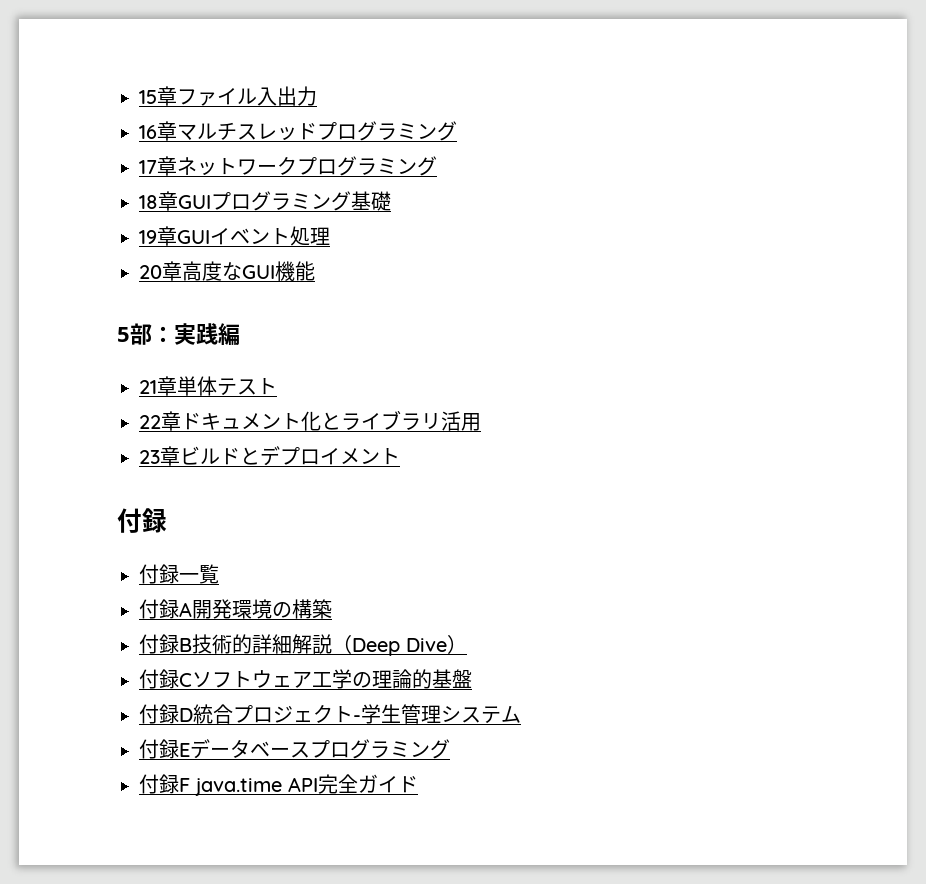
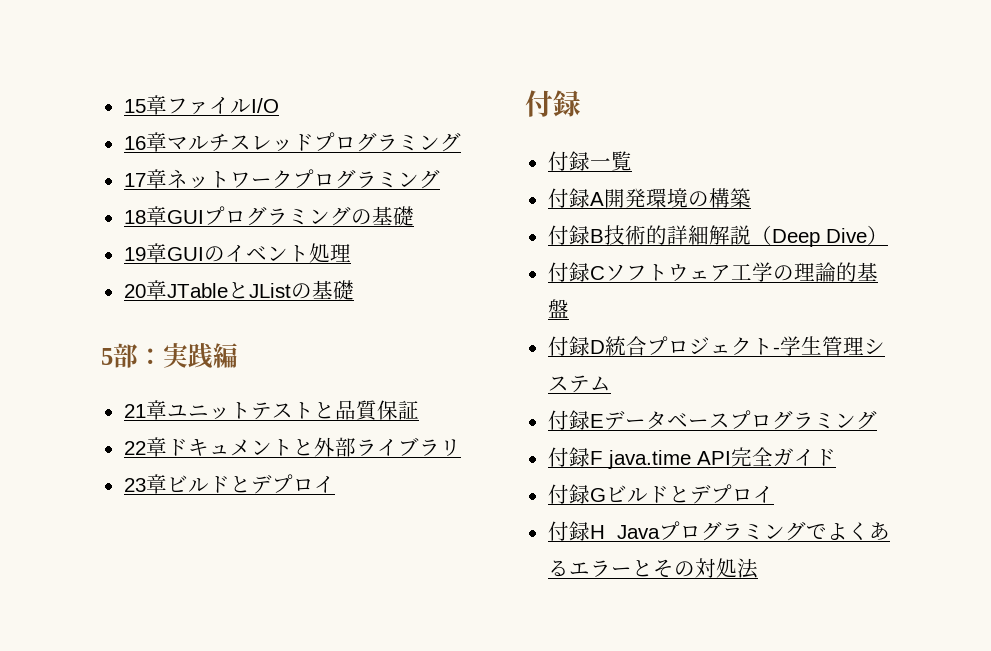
[257,86,317,106] 入出力 -> [250,98,279,113] I/O
(351, 201) none -> [350,209,372,225] の
(210, 237) none -> [203,246,225,262] の
[182,261,315,281] 高度なGUI機能 -> [166,280,354,300] JTableとJListの基礎
[177,376,217,396] 単体 -> [166,402,251,420] ユニット
(277, 386) none -> [313,400,419,421] と品質保証
[301,411,341,431] 化と -> [292,437,356,457] と外部
[441,411,481,431] 活用 -> (461, 447) none
[340,448,400,465] メント -> (335, 484) none
(418, 784) none -> [547,484,774,504] [547,521,890,541] [547,558,758,579] // 付録Gビルドとデプロイ // 付録H Javaプログラミングでよくあるエラーとその対処法

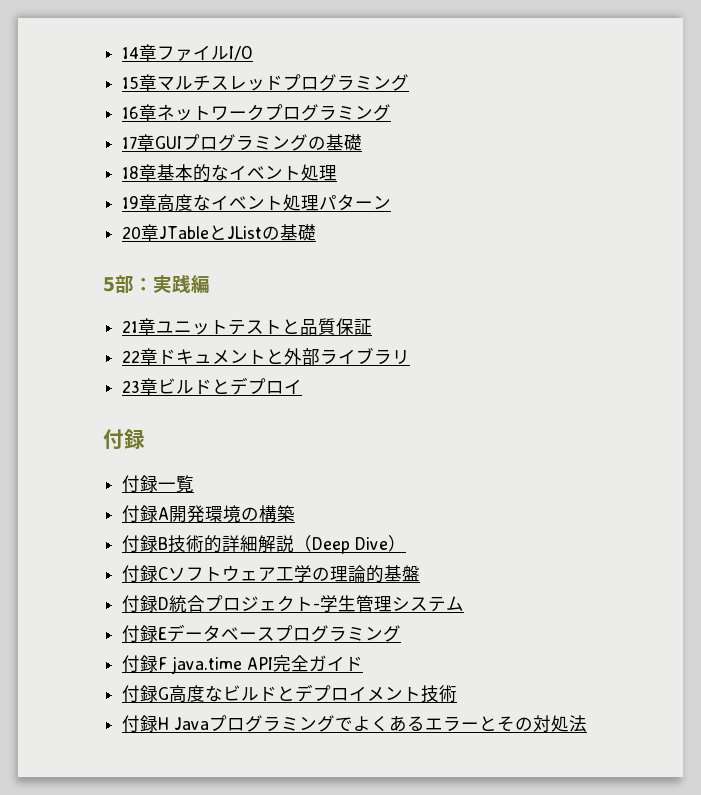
[123,99,146,113] 15 -> [122,47,140,59] 14
[123,136,146,150] 16 -> [122,76,140,89] 15
[123,173,146,187] 17 -> [122,106,140,119] 16
[123,210,146,224] 18 -> [122,136,138,149] 17
[123,243,351,263] 19章GUIのイベント処理 -> [122,164,338,182] [122,194,392,212] 18章基本的なイベント処理 // 19章高度なイベント処理パターン
[605,484,774,504] ビルドとデプロイ -> [169,684,458,703] 高度なビルドとデプロイメント技術

